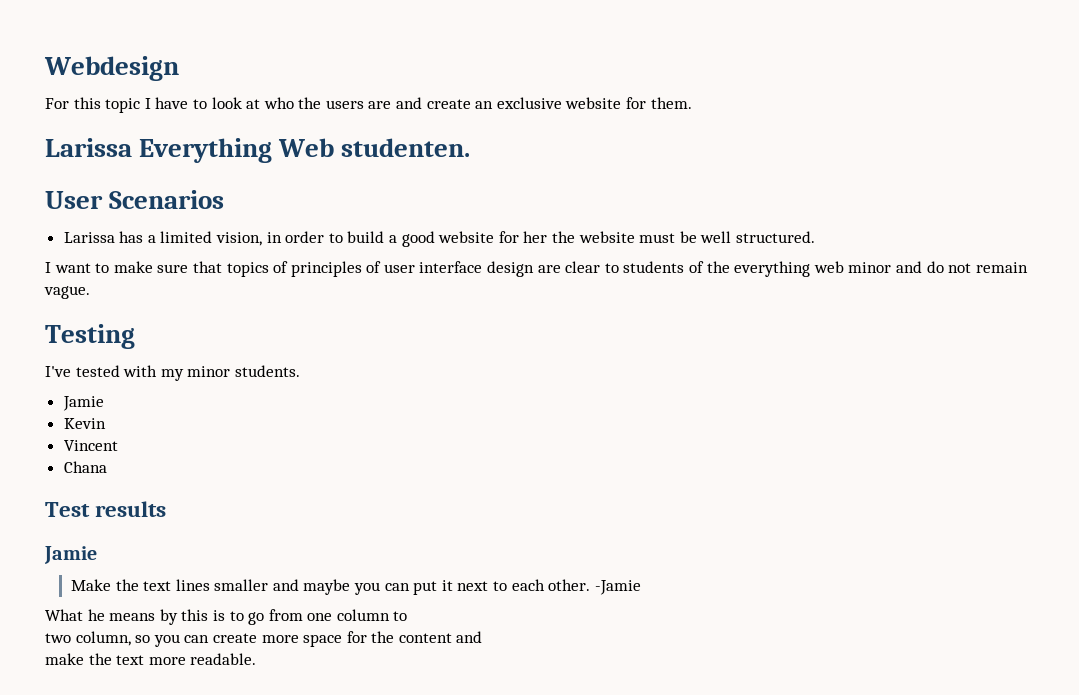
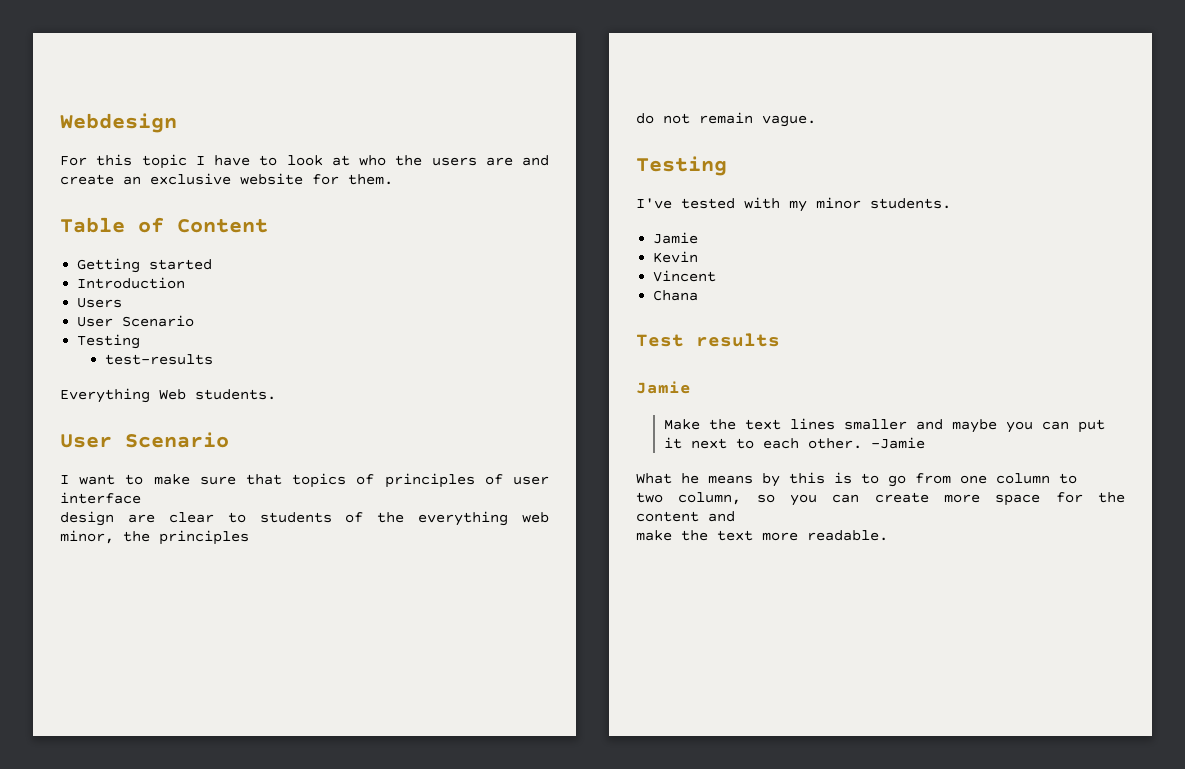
[45,138,132,157] Larissa -> [60,217,268,233] [77,258,213,273] [77,277,186,289] [77,297,123,308] [77,315,195,327] [77,334,141,349] [105,354,214,365] Table of Content // Getting started // Introduction // Users // User Scenario // Testing // test-results //
[341,138,471,157] [45,190,225,209] [63,231,815,247] studenten. // User Scenarios // Larissa has a limited vision, in order to build a good website for her the website must be well structured. -> [195,389,276,400] [60,432,229,448] students. // User Scenario
(483, 267) none -> (141, 498) //
[848,261,922,273] minor and -> [60,530,249,545] minor, the principles //

